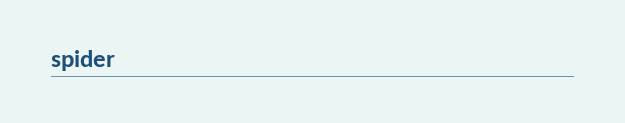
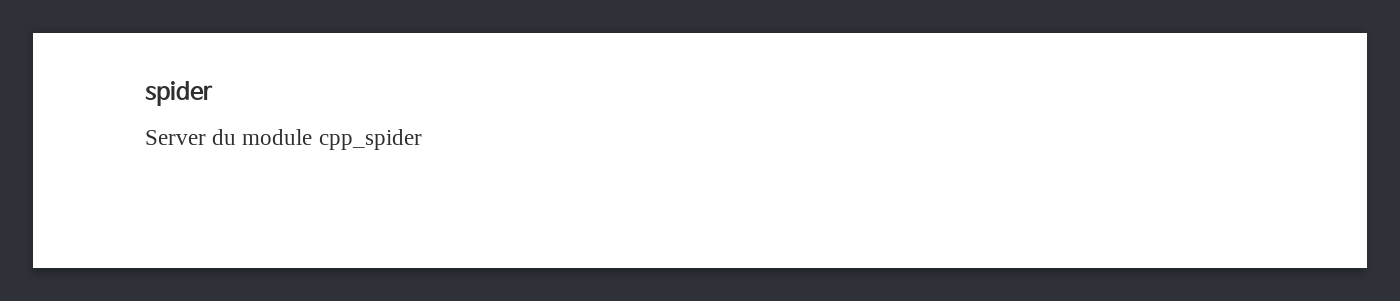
(115, 60) none -> [145,129,422,150] // Server du module cpp_spider

